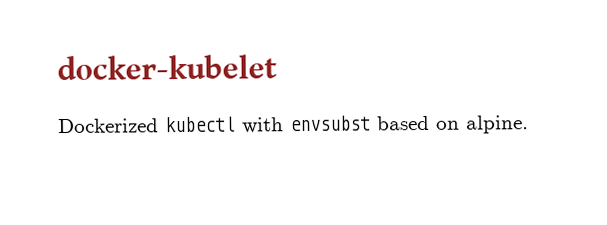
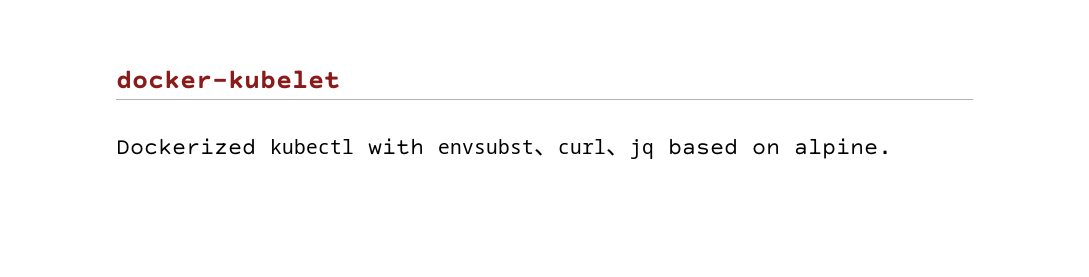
(371, 123) none -> [534,139,654,159] 、curl、jq

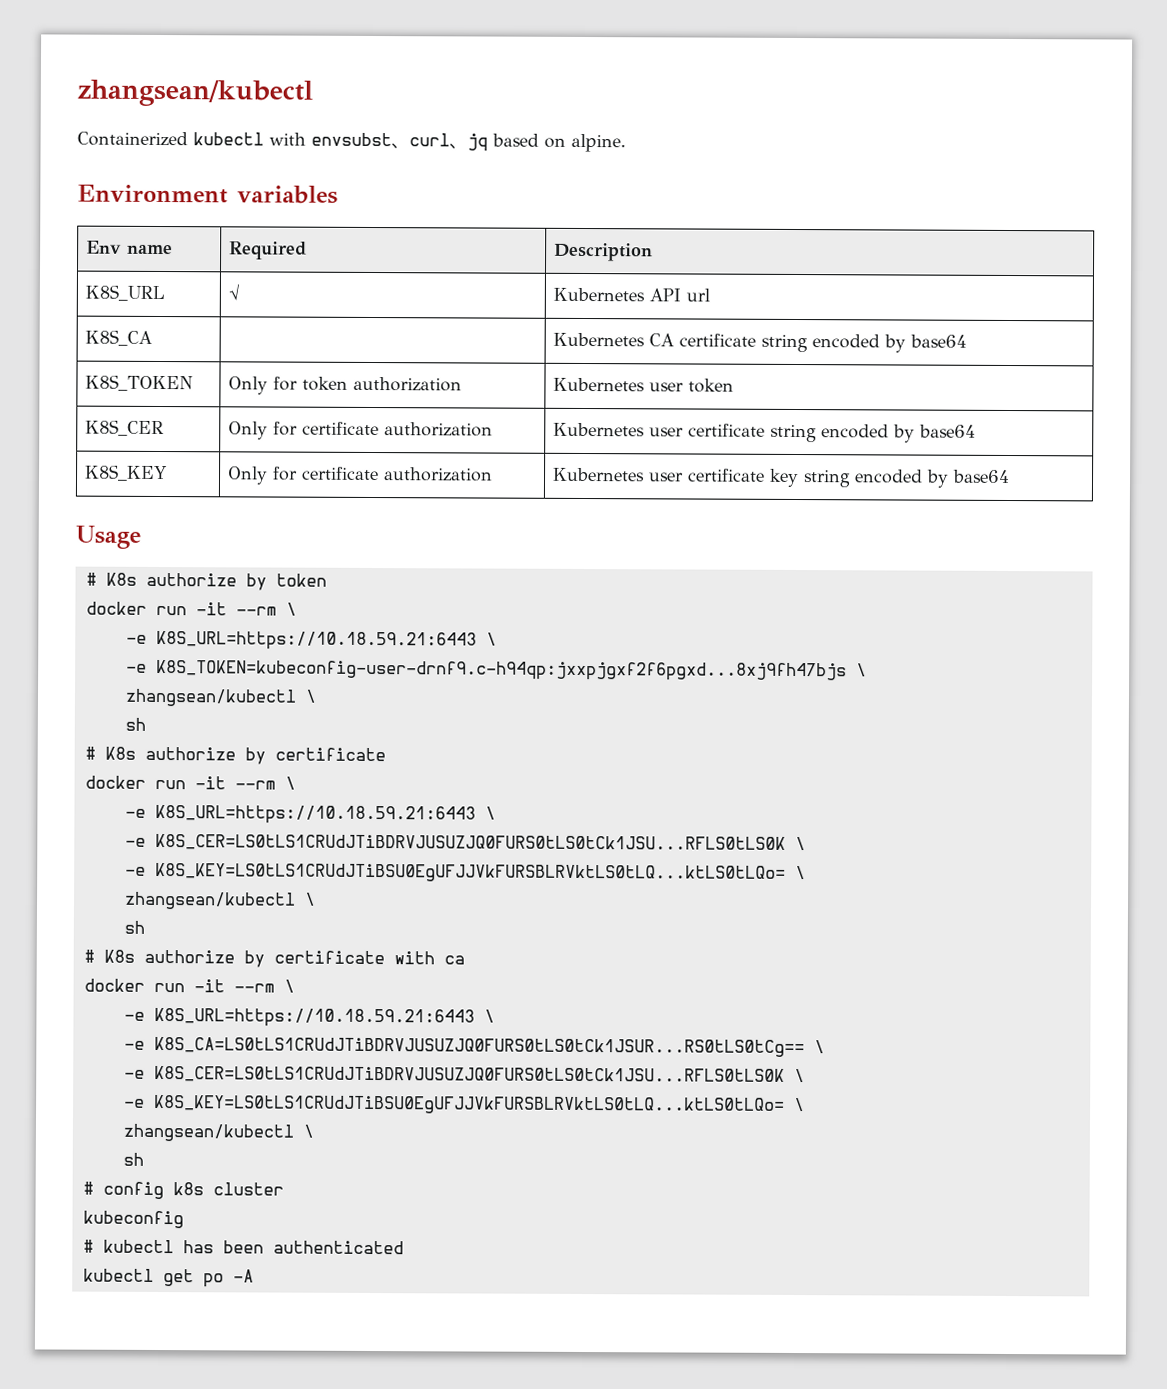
[116,70,340,89] [116,138,256,155] docker-kubelet // Dockerized -> [77,79,313,107] [77,131,188,147] zhangsean/kubectl // Containerized
(892, 148) none -> [77,184,338,204] [85,240,173,255] [228,241,307,260] [553,242,653,262] [84,284,165,302] [227,284,240,301] [552,287,710,302] [84,329,153,346] [552,332,967,353] [84,374,193,392] [227,376,462,395] [552,377,734,393] [84,419,164,437] [227,421,493,440] [552,422,976,443] [84,464,167,482] [226,466,493,485] [552,467,1010,488] [75,525,141,549] [85,572,327,591] [85,601,297,616] [125,630,497,651] [125,659,867,682] [124,688,317,707] [124,717,146,731] [84,746,386,765] [84,775,296,790] [124,804,496,825] [124,833,806,852] [124,862,806,883] [123,891,316,910] [123,920,145,934] [83,949,465,968] [83,978,295,993] [123,1007,495,1028] [123,1036,825,1058] [123,1065,805,1084] [123,1094,805,1115] [122,1123,314,1142] [122,1152,144,1166] [82,1181,284,1200] [82,1210,184,1229] [82,1239,404,1255] [82,1268,254,1288] // Environment variables // Env name | Required | Description // K8S_URL | √ | Kubernetes API url // K8S_CA | | Kubernetes CA certificate string encoded by base64 // K8S_TOKEN | Only for token authorization | Kubernetes user token // K8S_CER | Only for certificate authorization | Kubernetes user certificate string encoded by base64 // K8S_KEY | Only for certificate authorization | Kubernetes user certificate key string encoded by base64 // Usage // # K8s authorize by token // docker run -it --rm \ // -e K8S_URL=https://10.18.59.21:6443 \ // -e K8S_TOKEN=kubeconfig-user-drnf9.c-h94qp:jxxpjgxf2f6pgxd...8xj9fh47bjs \ // zhangsean/kubectl \ // sh // # K8s authorize by certificate // docker run -it --rm \ // -e K8S_URL=https://10.18.59.21:6443 \ // -e K8S_CER=LS0tLS1CRUdJTiBDRVJUSUZJQ0FURS0tLS0tCk1JSU...RFLS0tLS0K \ // -e K8S_KEY=LS0tLS1CRUdJTiBSU0EgUFJJVkFURSBLRVktLS0tLQ...ktLS0tLQo= \ // zhangsean/kubectl \ // sh // # K8s authorize by certificate with ca // docker run -it --rm \ // -e K8S_URL=https://10.18.59.21:6443 \ // -e K8S_CA=LS0tLS1CRUdJTiBDRVJUSUZJQ0FURS0tLS0tCk1JSUR...RS0tLS0tCg== \ // -e K8S_CER=LS0tLS1CRUdJTiBDRVJUSUZJQ0FURS0tLS0tCk1JSU...RFLS0tLS0K \ // -e K8S_KEY=LS0tLS1CRUdJTiBSU0EgUFJJVkFURSBLRVktLS0tLQ...ktLS0tLQo= \ // zhangsean/kubectl \ // sh // # config k8s cluster // kubeconfig // # kubectl has been authenticated // kubectl get po -A

